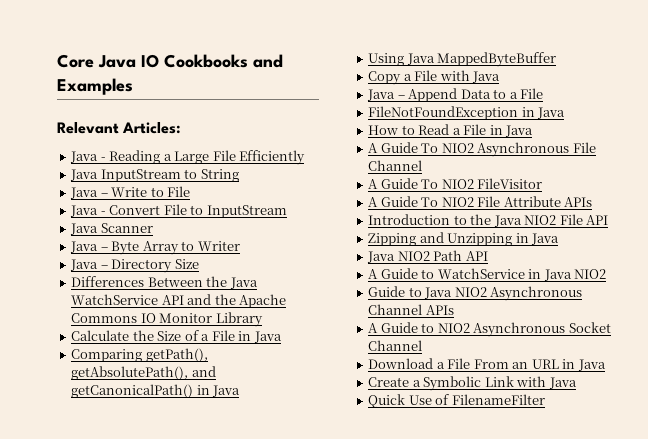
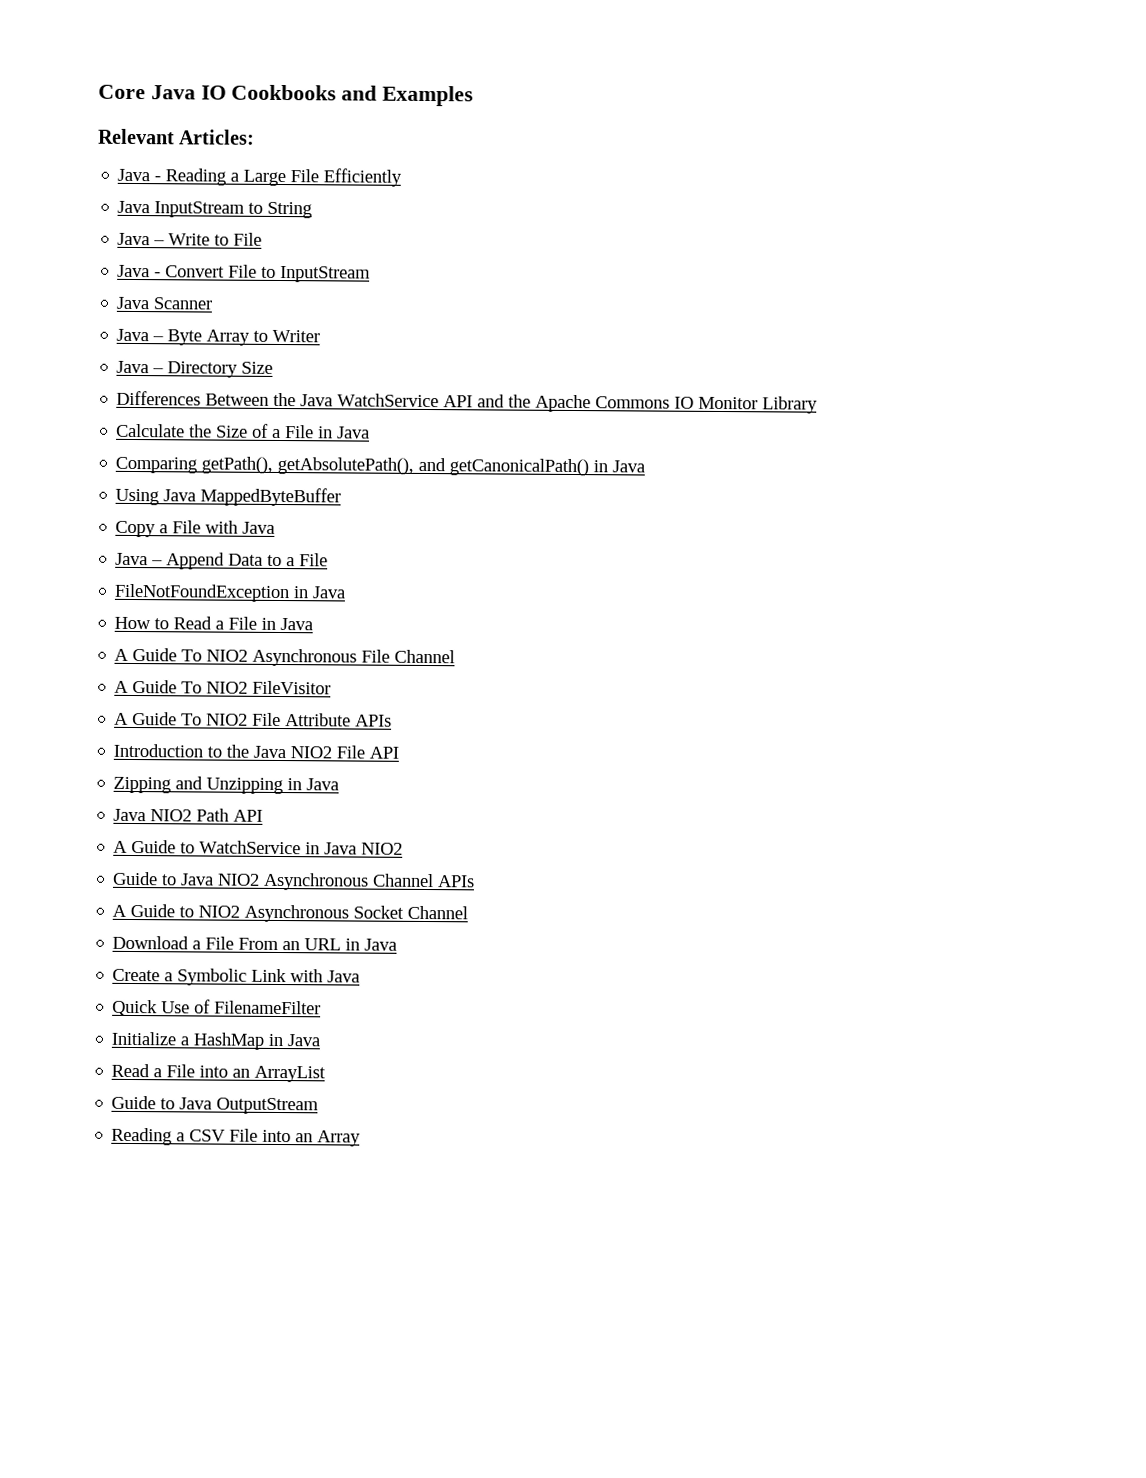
(545, 399) none -> [111,1031,321,1050] [111,1063,327,1083] [111,1095,320,1115] [111,1127,362,1147] // Initialize a HashMap in Java // Read a File into an ArrayList // Guide to Java OutputStream // Reading a CSV File into an Array

